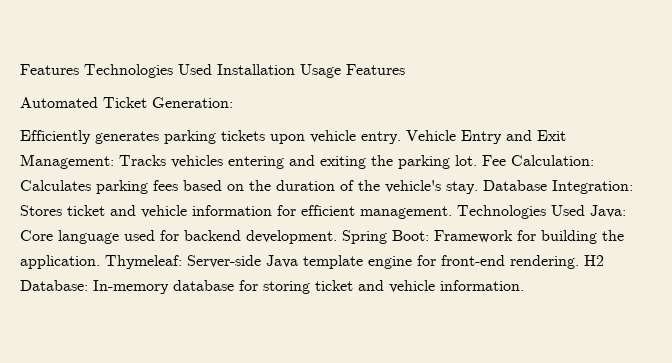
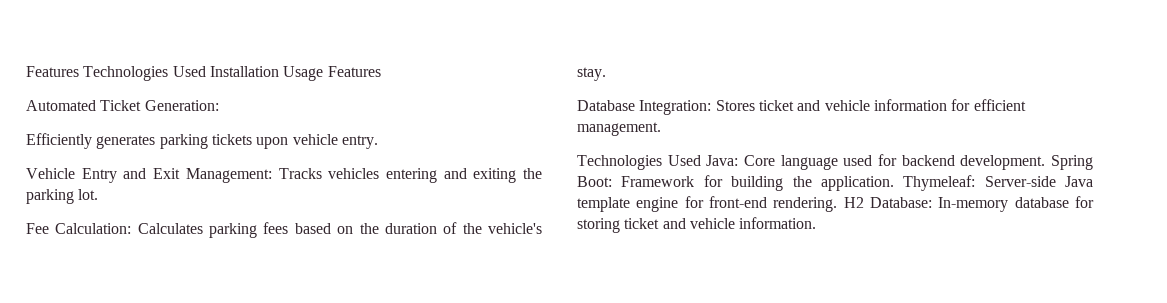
(401, 137) none -> (378, 142) //
(477, 160) none -> (99, 194) //
(478, 187) none -> (606, 74) //
(452, 212) none -> (661, 129) //

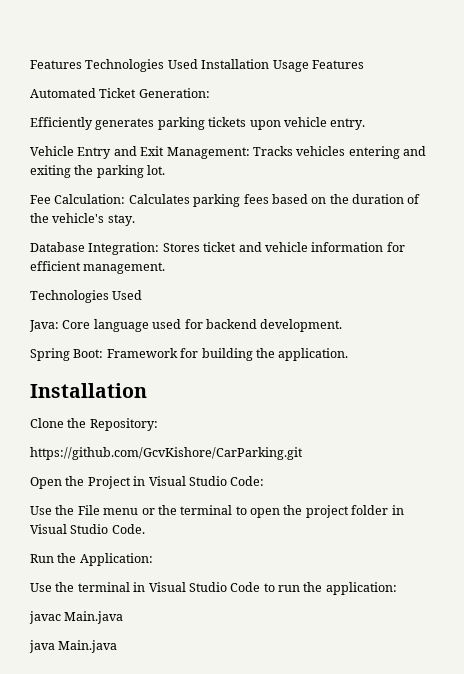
(701, 160) none -> (143, 295) //
(1046, 162) none -> (343, 325) //
[903,175,1093,191] [577,196,1094,212] [577,217,817,233] Thymeleaf: Server-side Java template engine for front-end rendering. H2 Database: In-memory database for storing ticket and vehicle information. -> [30,383,147,398] [30,418,158,431] [30,447,303,460] [30,476,265,489] [30,505,404,518] [30,524,145,534] [30,553,153,566] [30,582,397,595] [29,611,124,624] [29,640,118,653] // Installation // Clone the Repository: // https://github.com/GcvKishore/CarParking.git // Open the Project in Visual Studio Code: // Use the File menu or the terminal to open the project folder in Visual Studio Code. // Run the Application: // Use the terminal in Visual Studio Code to run the application: // javac Main.java // java Main.java

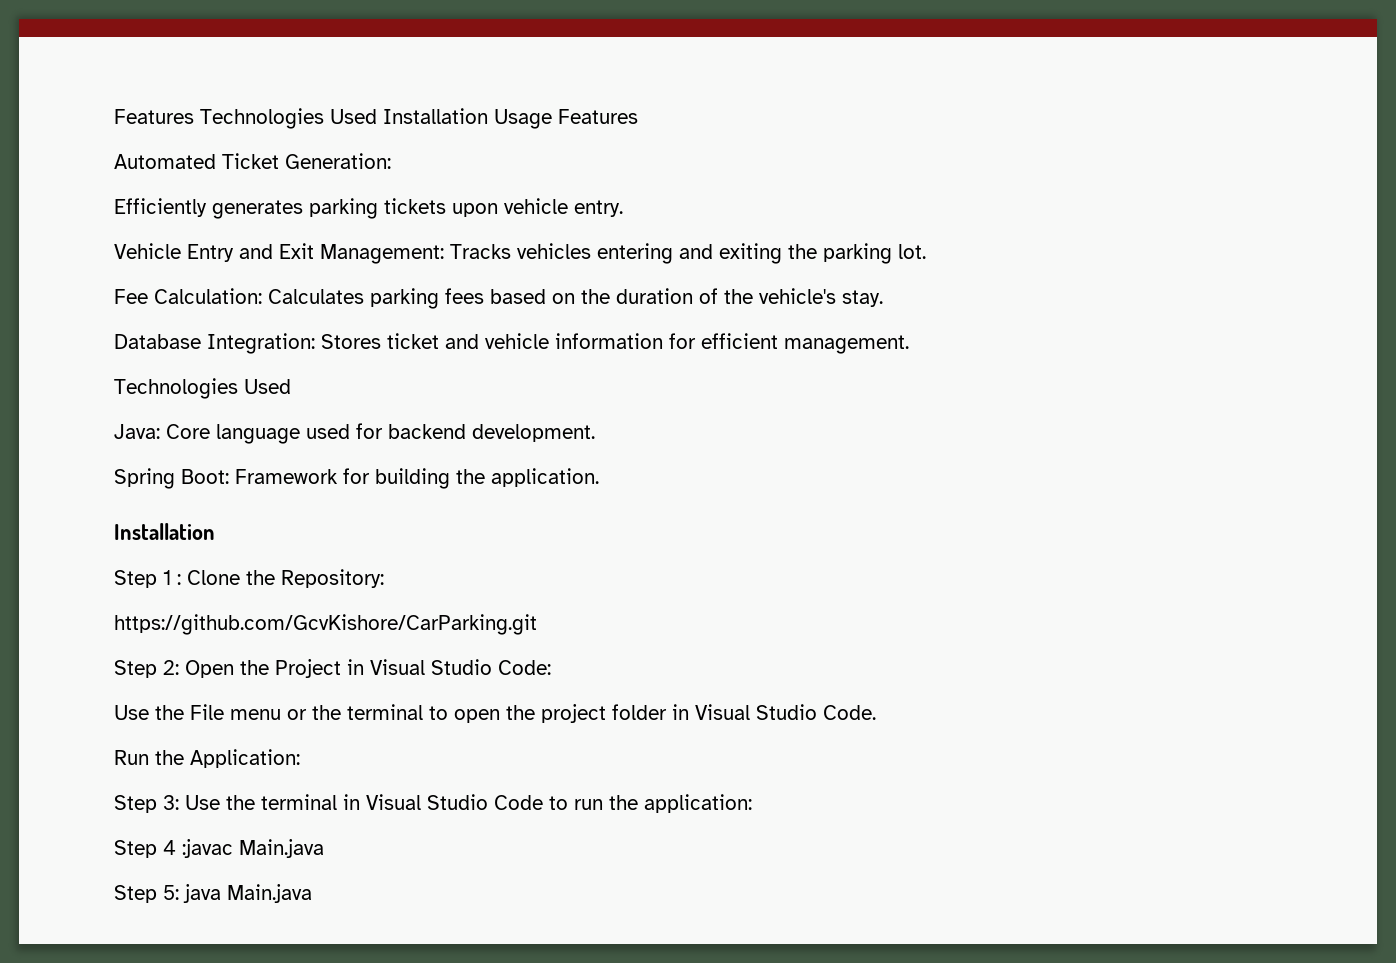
(147, 390) none -> [114,570,181,588] Step 1 :
(303, 453) none -> [114,660,179,678] Step 2:
(153, 559) none -> [114,795,179,813] Step 3:
[29,611,61,624] javac -> [114,839,233,858] Step 4 :javac
(124, 617) none -> [114,885,179,903] Step 5:

